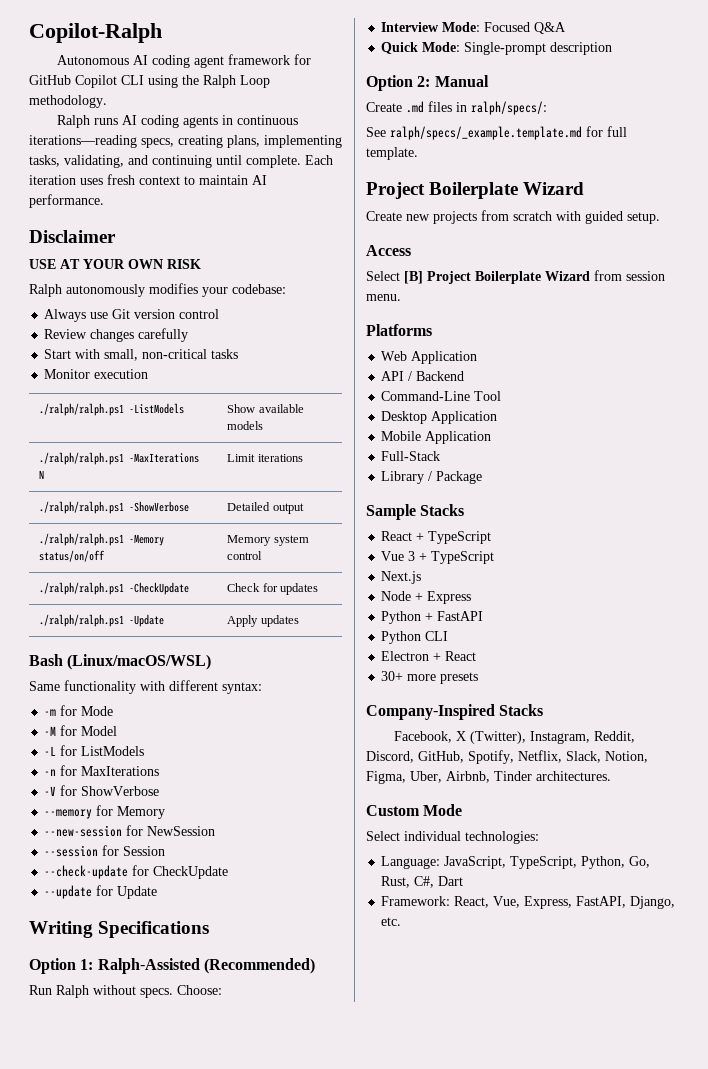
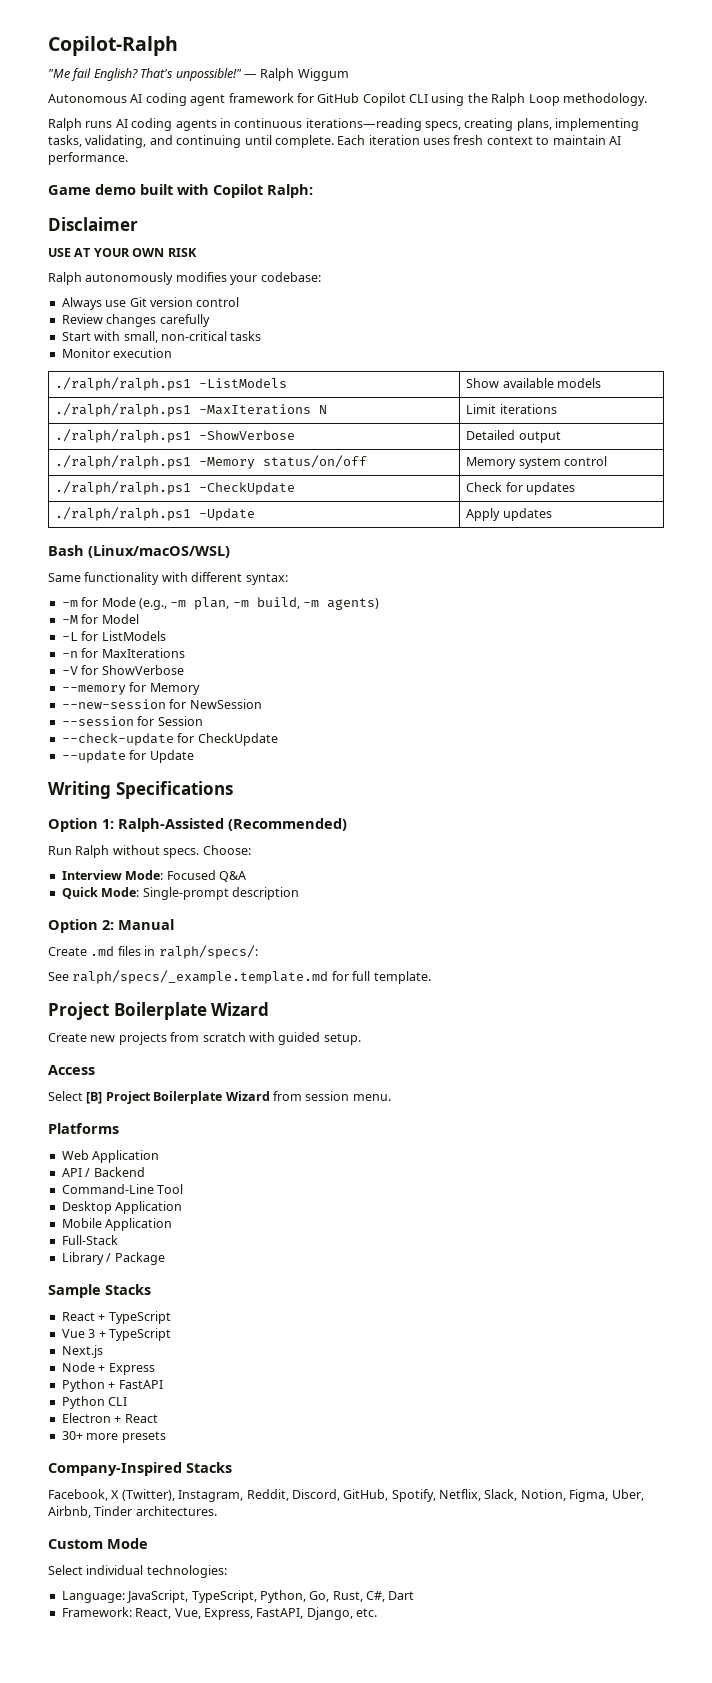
(162, 33) none -> [48,68,349,81] // "Me fail English? That's unpossible!" — Ralph Wiggum
(104, 201) none -> [48,184,313,198] // Game demo built with Copilot Ralph:
(114, 711) none -> [138,597,379,610] (e.g., -m plan, -m build, -m agents)

